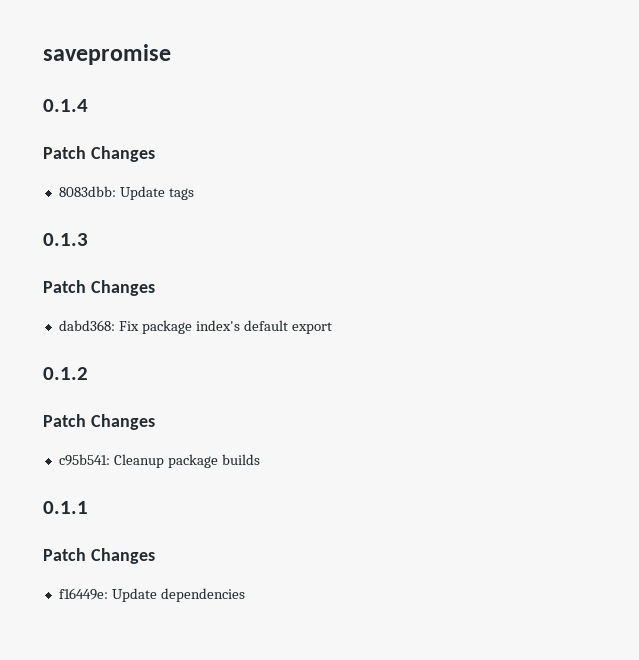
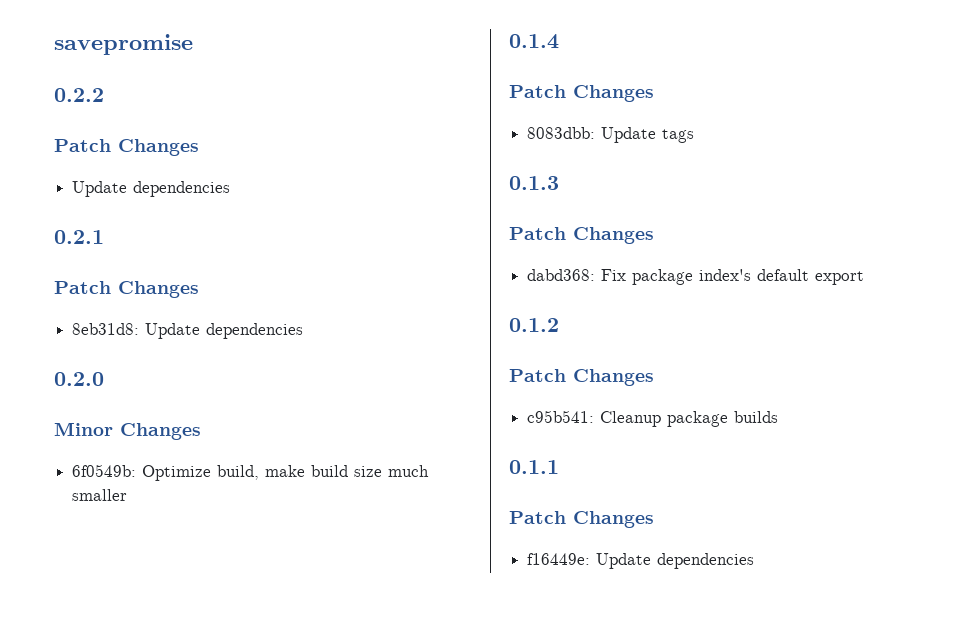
(171, 54) none -> [54,88,104,102] [54,139,199,156] [72,181,231,197] [54,230,104,244] [54,281,199,298] [72,323,304,339] [54,372,104,386] [54,422,201,440] [72,464,430,481] [72,489,128,501] // 0.2.2 // Patch Changes // Update dependencies // 0.2.1 // Patch Changes // 8eb31d8: Update dependencies // 0.2.0 // Minor Changes // 6f0549b: Optimize build, make build size much smaller

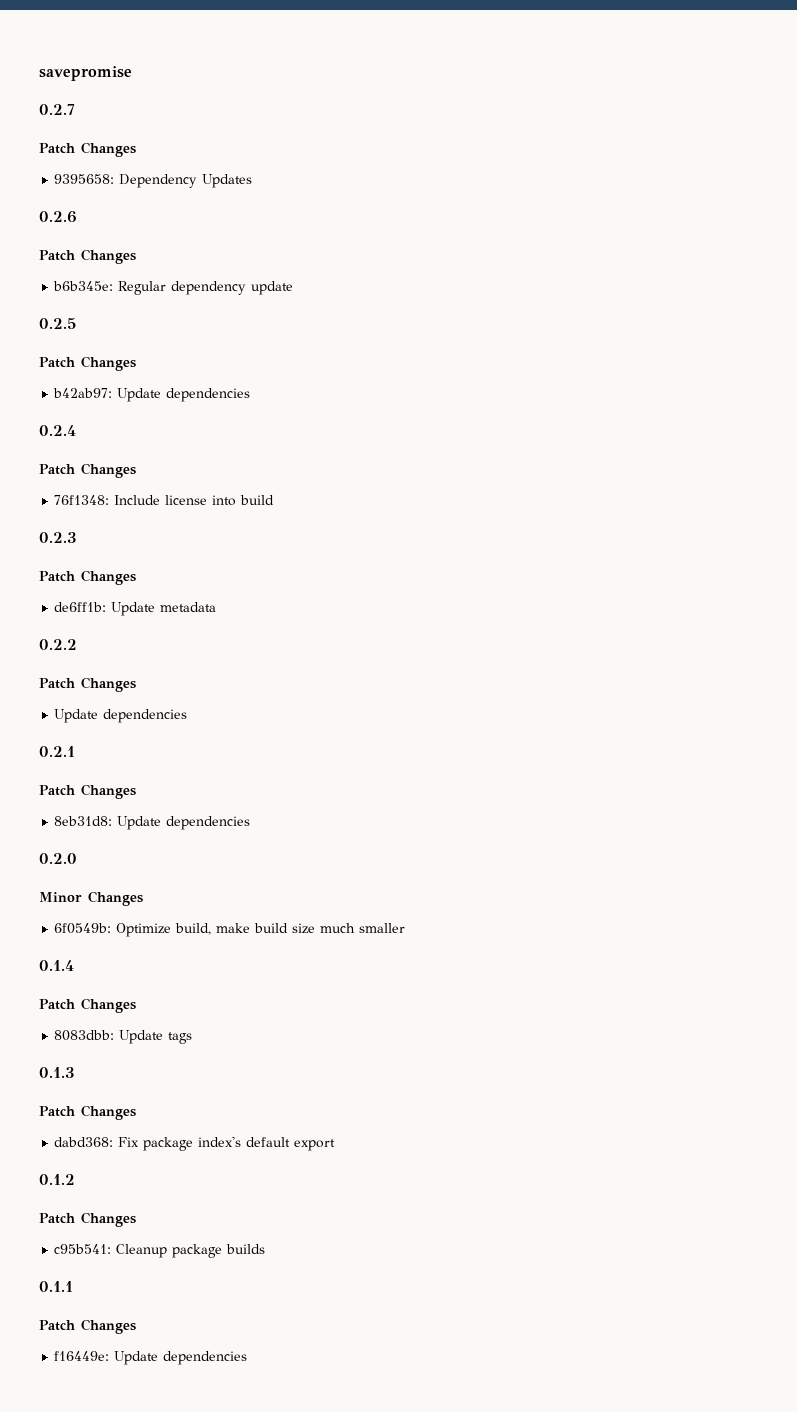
(193, 44) none -> [39,104,75,115] [39,142,136,157] [54,174,253,188] [39,211,77,223] [39,249,136,264] [53,281,294,295] [39,318,76,329] [39,356,136,371] [53,388,251,402] [39,425,76,436] [39,463,136,478] [54,495,275,506] [39,532,76,543] [39,570,136,585] [54,602,217,616] // 0.2.7 // Patch Changes // 9395658: Dependency Updates // 0.2.6 // Patch Changes // b6b345e: Regular dependency update // 0.2.5 // Patch Changes // b42ab97: Update dependencies // 0.2.4 // Patch Changes // 76f1348: Include license into build // 0.2.3 // Patch Changes // de6ff1b: Update metadata

